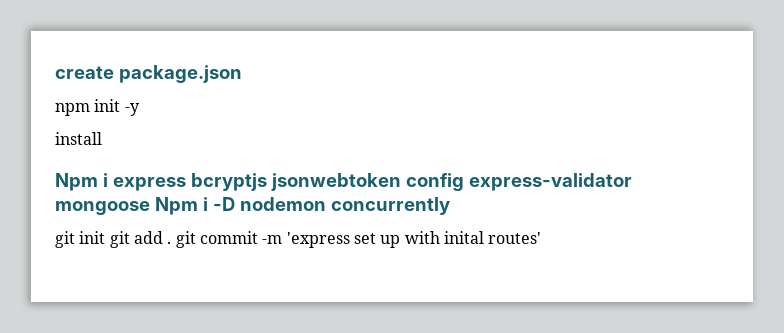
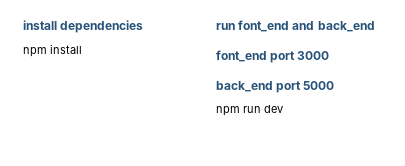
[55,65,242,83] [55,99,140,116] create package.json // npm init -y // -> [23,20,144,33] [23,47,47,57] install dependencies // npm
[55,173,632,191] [55,197,450,215] [55,231,542,248] Npm i express bcryptjs jsonwebtoken config express-validator mongoose Npm i -D nodemon concurrently // git init git add . git commit -m 'express set up with inital routes' -> [216,20,375,32] [216,50,330,63] [216,81,335,93] [216,105,283,116] run font_end and back_end // font_end port 3000 // back_end port 5000 // npm run dev

